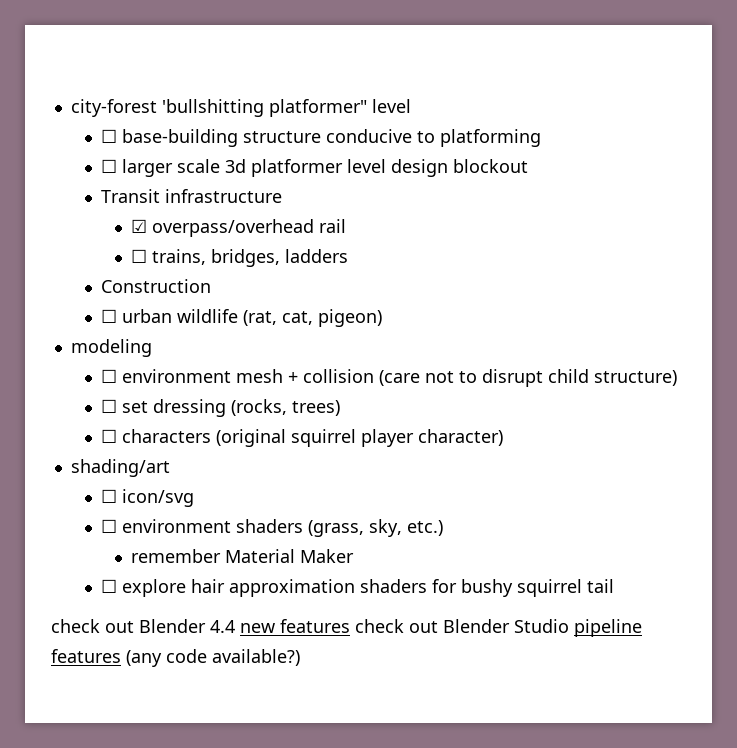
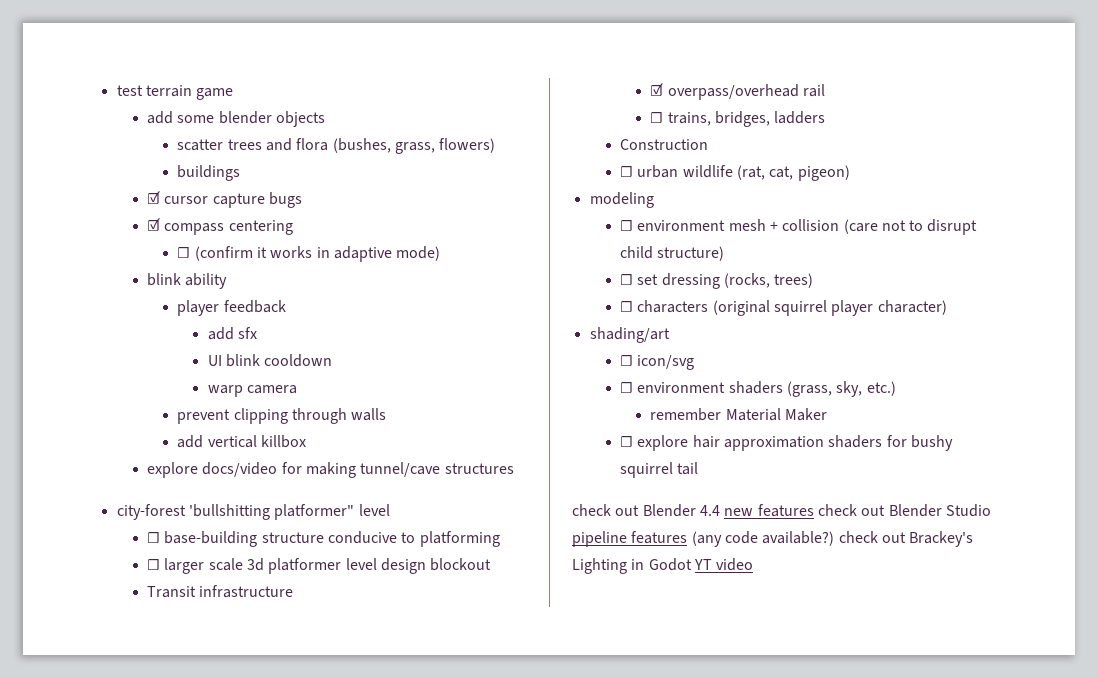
(70, 108) none -> [116,85,234,100] [146,111,325,127] [177,138,496,154] [177,165,241,181] [146,191,302,208] [146,218,293,235] [177,246,441,262] [146,273,228,289] [177,300,286,316] [207,327,257,340] [207,354,333,367] [207,385,297,397] [177,408,387,424] [177,435,306,448] [146,462,514,478] test terrain game // add some blender objects // scatter trees and flora (bushes, grass, flowers) // buildings // ☑ cursor capture bugs // ☑ compass centering // ☐ (confirm it works in adaptive mode) // blink ability // player feedback // add sfx // UI blink cooldown // warp camera // prevent clipping through walls // add vertical killbox // explore docs/video for making tunnel/cave structures //
(300, 657) none -> [838,531,974,547] [572,558,754,574] check out Brackey's Lighting in Godot YT video

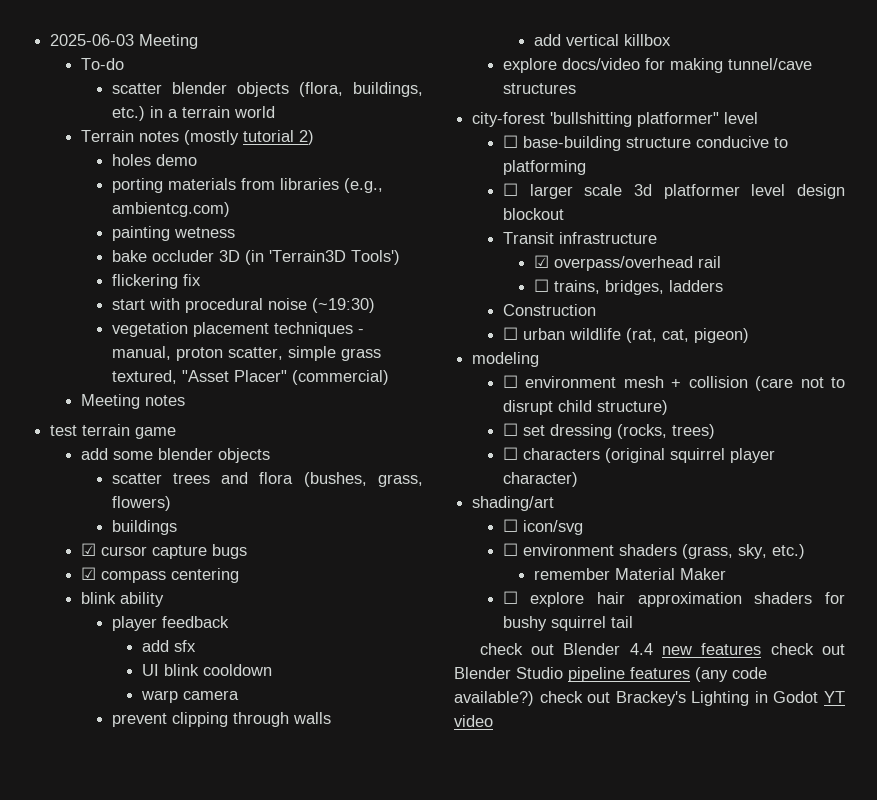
(116, 90) none -> [50,34,199,49] [80,58,124,70] [111,82,424,97] [111,106,275,121] [80,130,314,145] [111,154,197,166] [111,178,383,193] [111,202,230,217] [111,226,235,241] [111,250,400,265] [111,274,201,289] [111,298,375,313] [111,322,364,337] [111,346,381,361] [111,370,389,385] [80,394,185,409] 2025-06-03 Meeting // To-do // scatter blender objects (flora, buildings, etc.) in a terrain world // Terrain notes (mostly tutorial 2) // holes demo // porting materials from libraries (e.g., ambientcg.com) // painting wetness // bake occluder 3D (in 'Terrain3D Tools') // flickering fix // start with procedural noise (~19:30) // vegetation placement techniques - manual, proton scatter, simple grass textured, "Asset Placer" (commercial) // Meeting notes //
[177,246,441,262] // ☐ (confirm it works in adaptive mode) -> (239, 575) none

